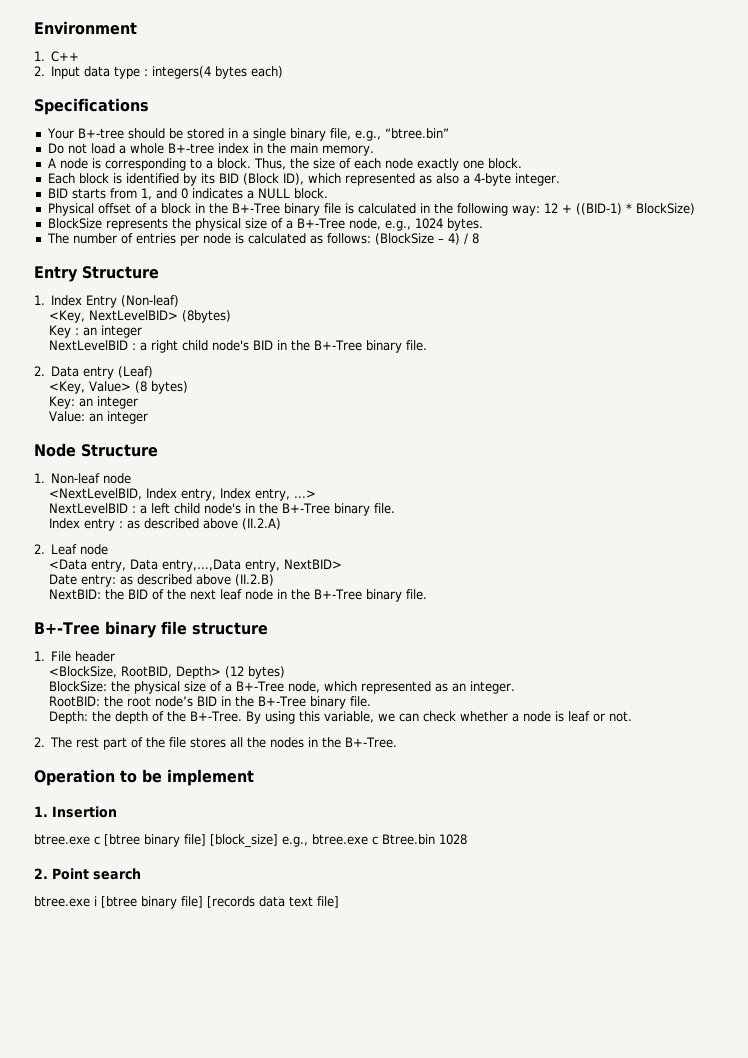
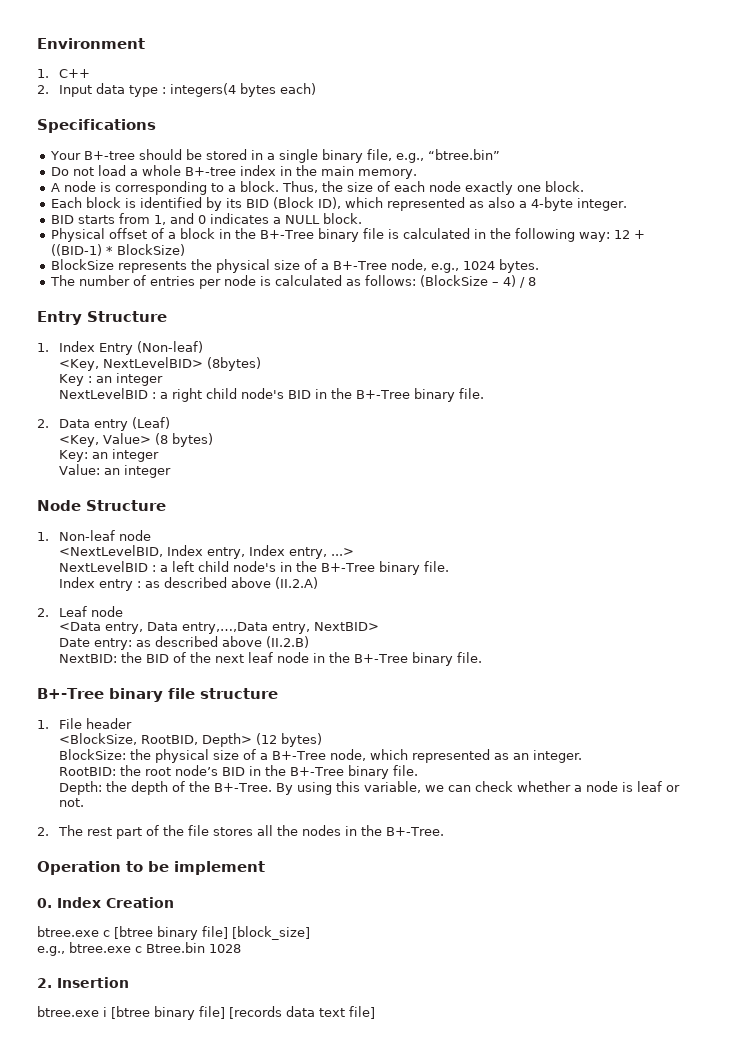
[34,806,117,818] 1. Insertion -> [37,897,174,908] 0. Index Creation
(278, 841) none -> (310, 933) //
[52,868,141,880] Point search -> [57,977,129,988] Insertion

